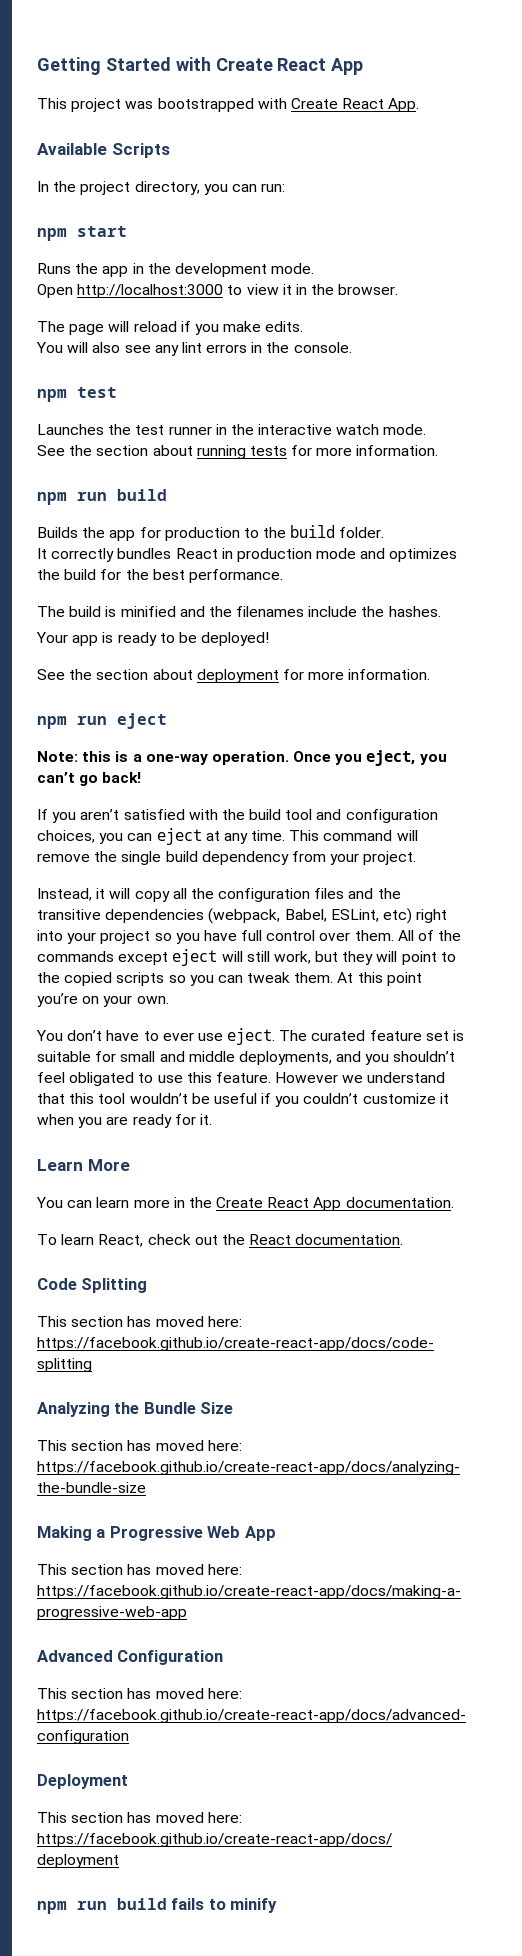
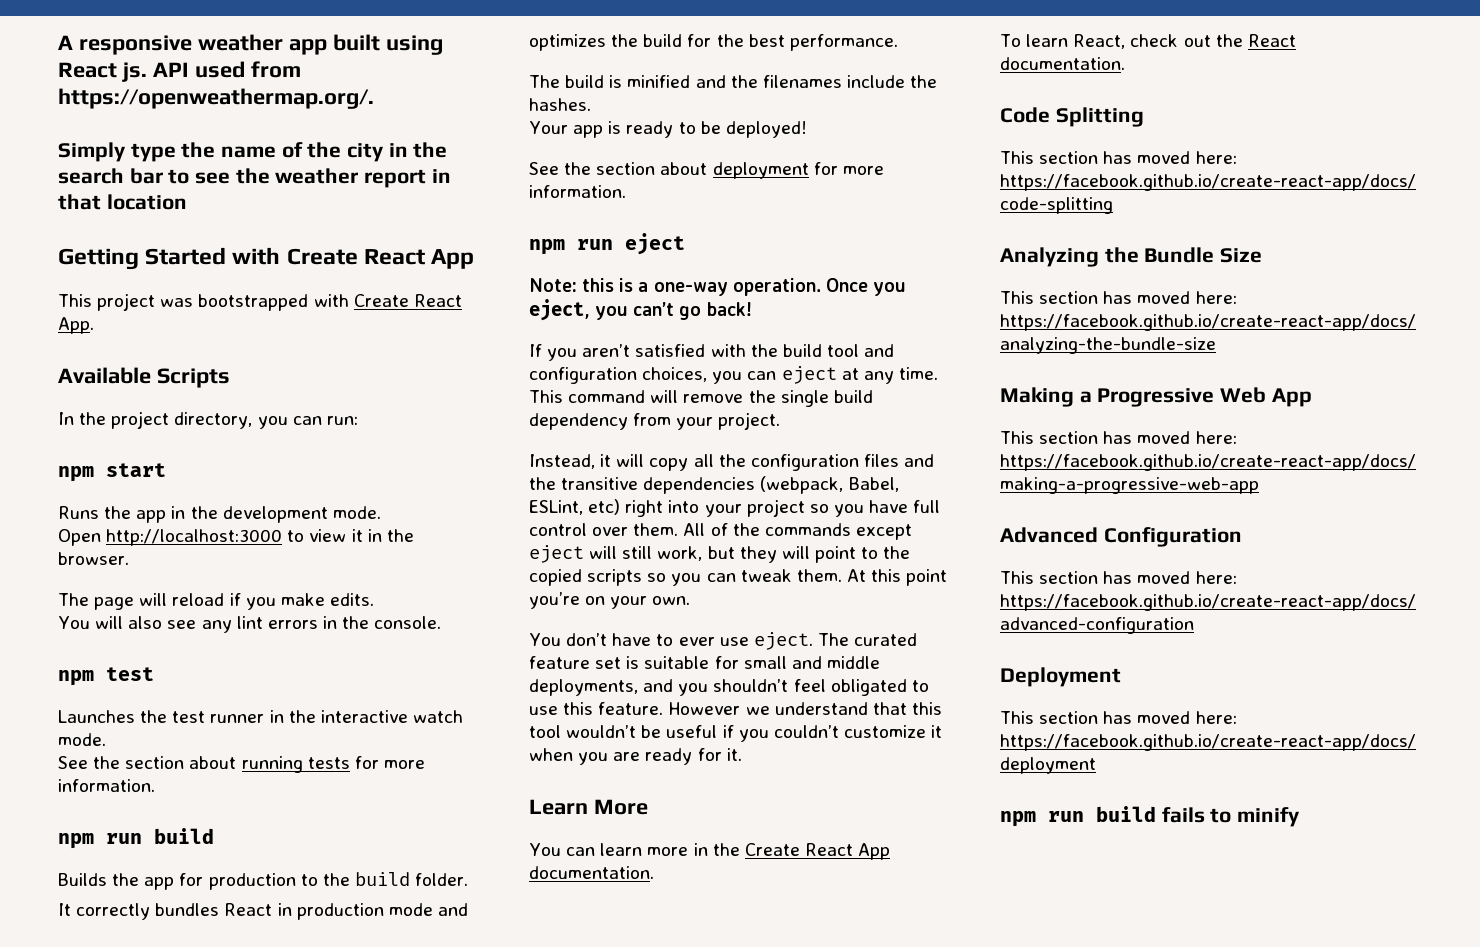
(37, 66) none -> [58,34,443,55] [58,61,301,82] [58,88,374,109] [58,142,448,162] [58,168,451,188] [58,194,187,210] A responsive weather app built using React js. API used from https://openweathermap.org/. // Simply type the name of the city in the search bar to see the weather report in that location //

